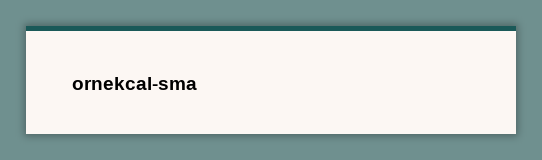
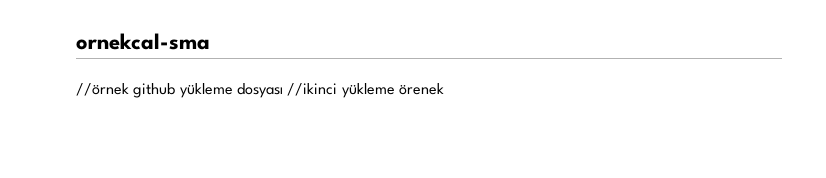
(197, 83) none -> [76,83,444,98] // //örnek github yükleme dosyası //ikinci yükleme örenek

